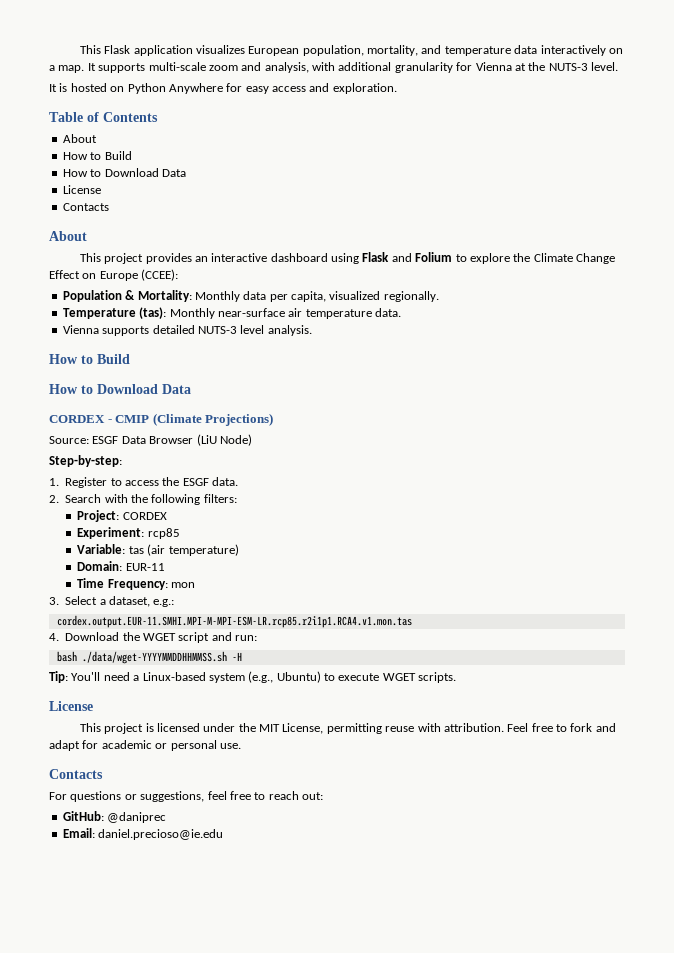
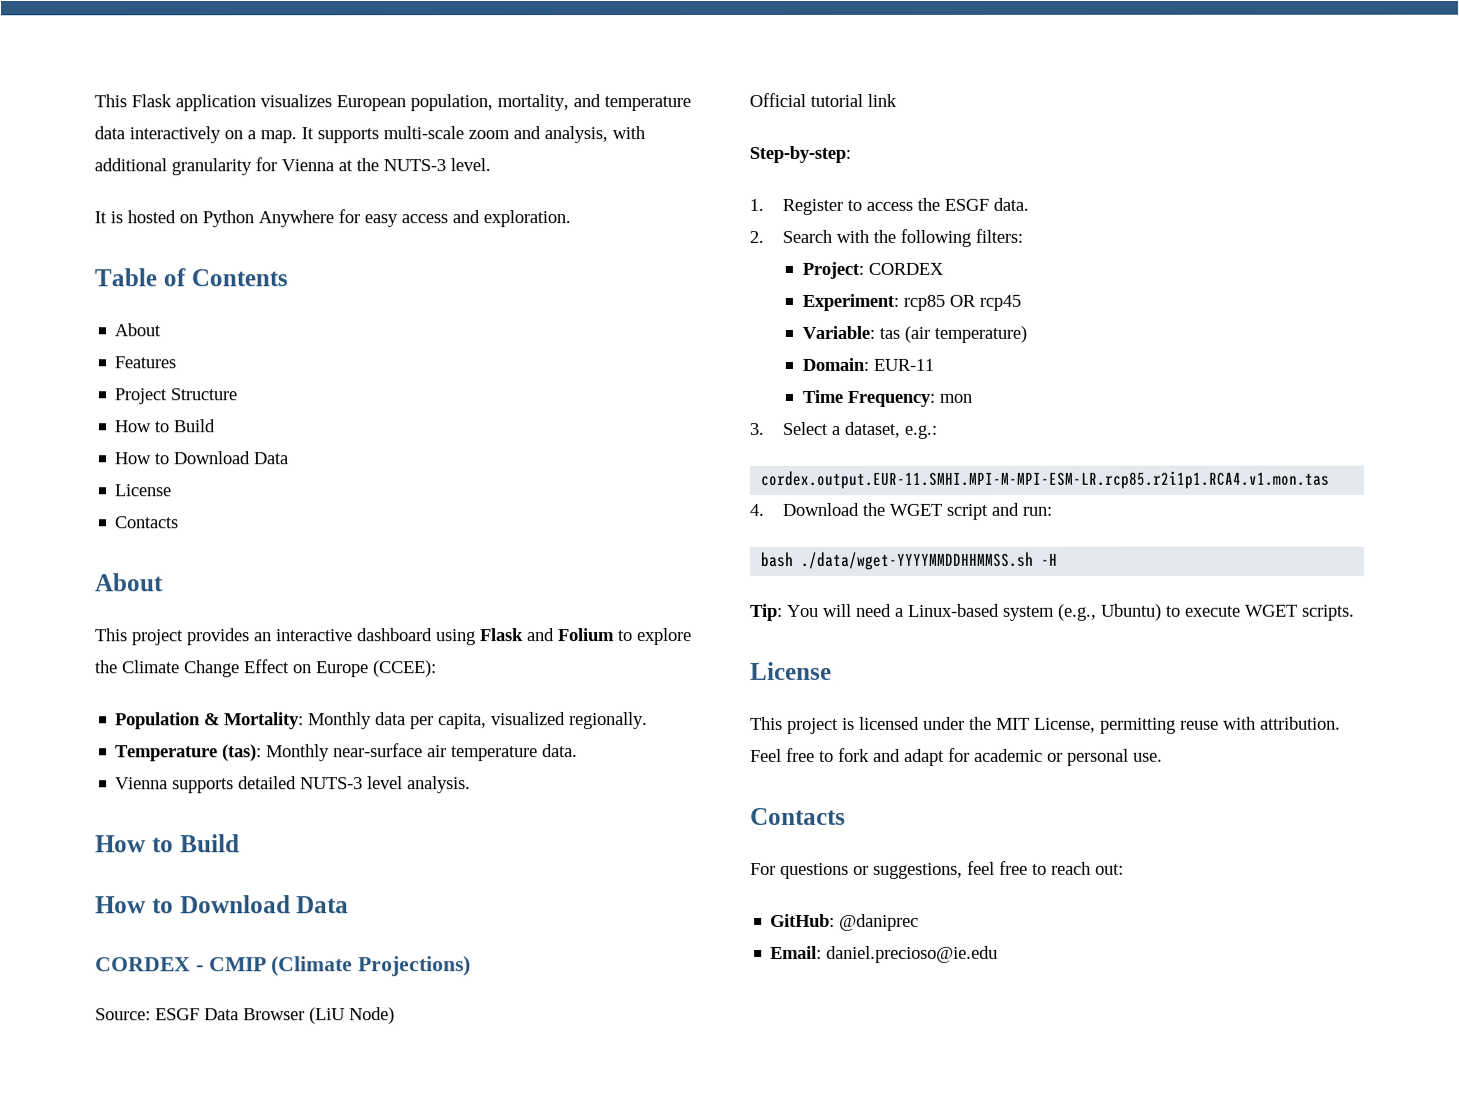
(97, 138) none -> [114,356,177,369] [114,388,238,405] // Features // Project Structure
(252, 440) none -> [749,92,897,107] // Official tutorial link
(180, 533) none -> [949,294,1022,311] OR rcp45
[71,672,101,681] You'll -> [787,603,852,617] You will

